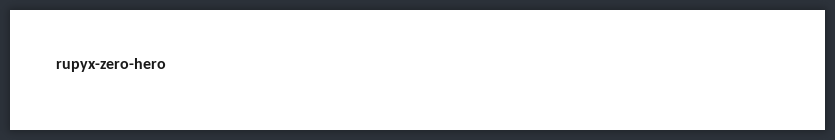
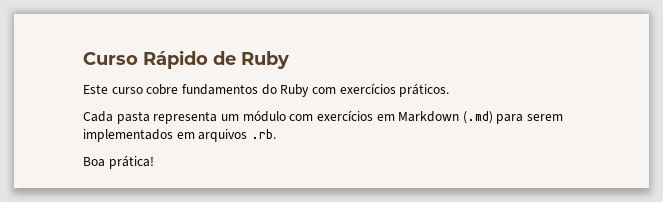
[56,58,166,72] rupyx-zero-hero -> [83,50,289,69] [83,83,450,97] [83,110,564,124] [83,129,276,142] [83,155,154,169] Curso Rápido de Ruby // Este curso cobre fundamentos do Ruby com exercícios práticos. // Cada pasta representa um módulo com exercícios em Markdown (.md) para serem implementados em arquivos .rb. // Boa prática!

